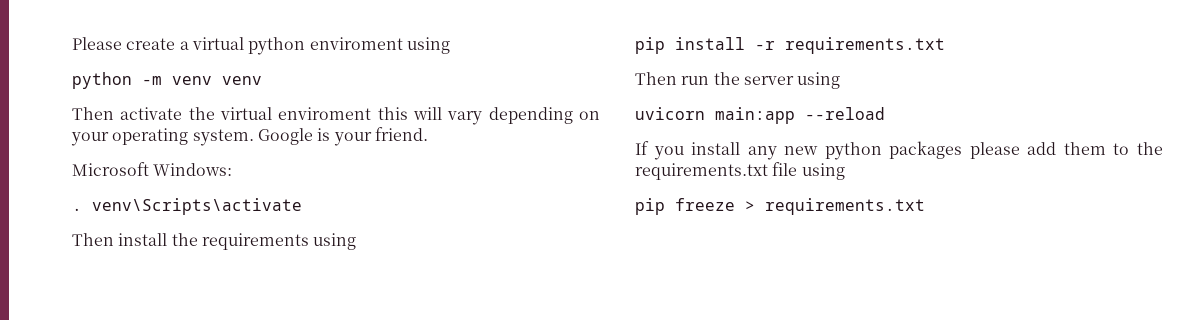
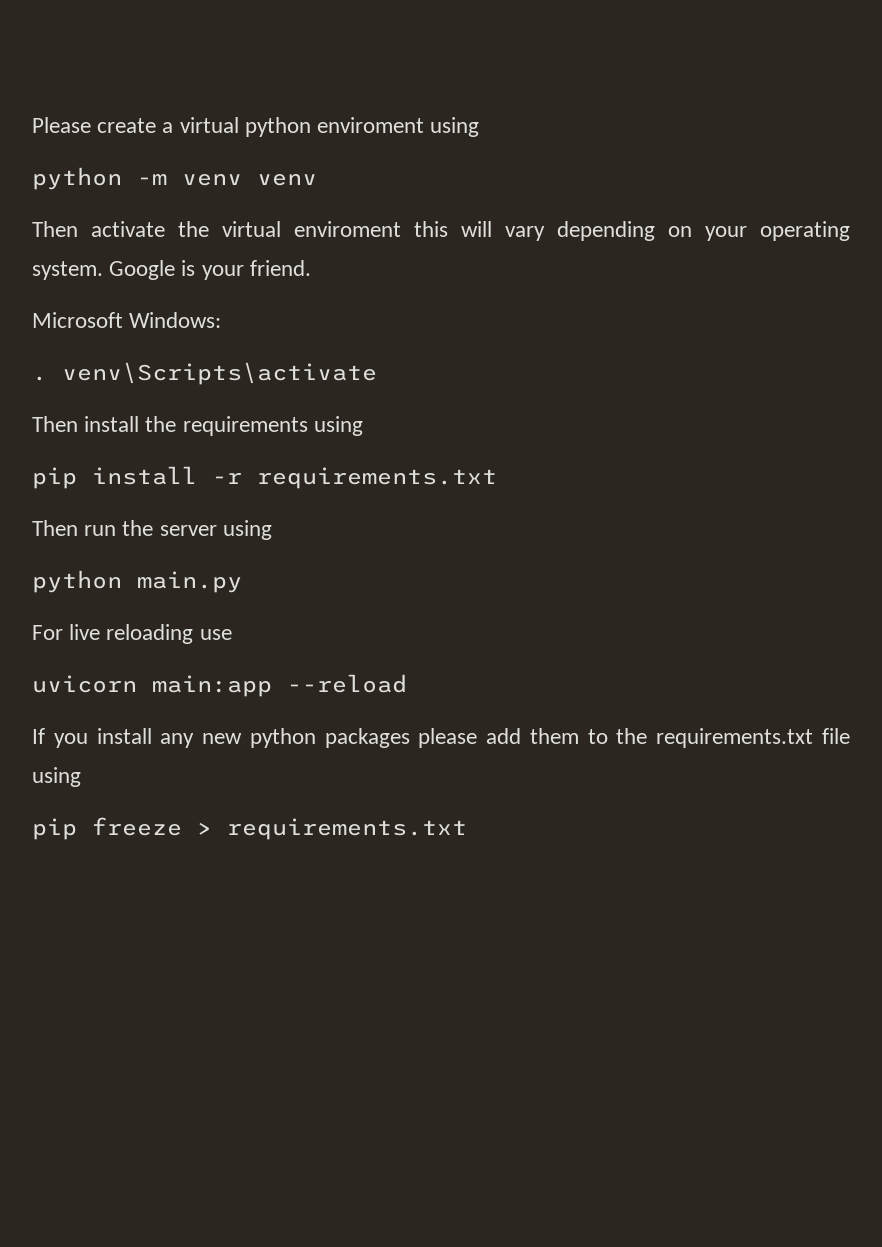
(841, 80) none -> [32,570,242,593] [32,624,232,644] // python main.py // For live reloading use

